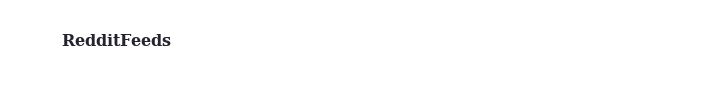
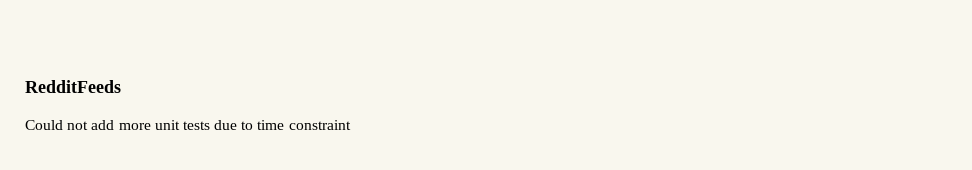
(171, 40) none -> [25,120,351,130] // Could not add more unit tests due to time constraint

